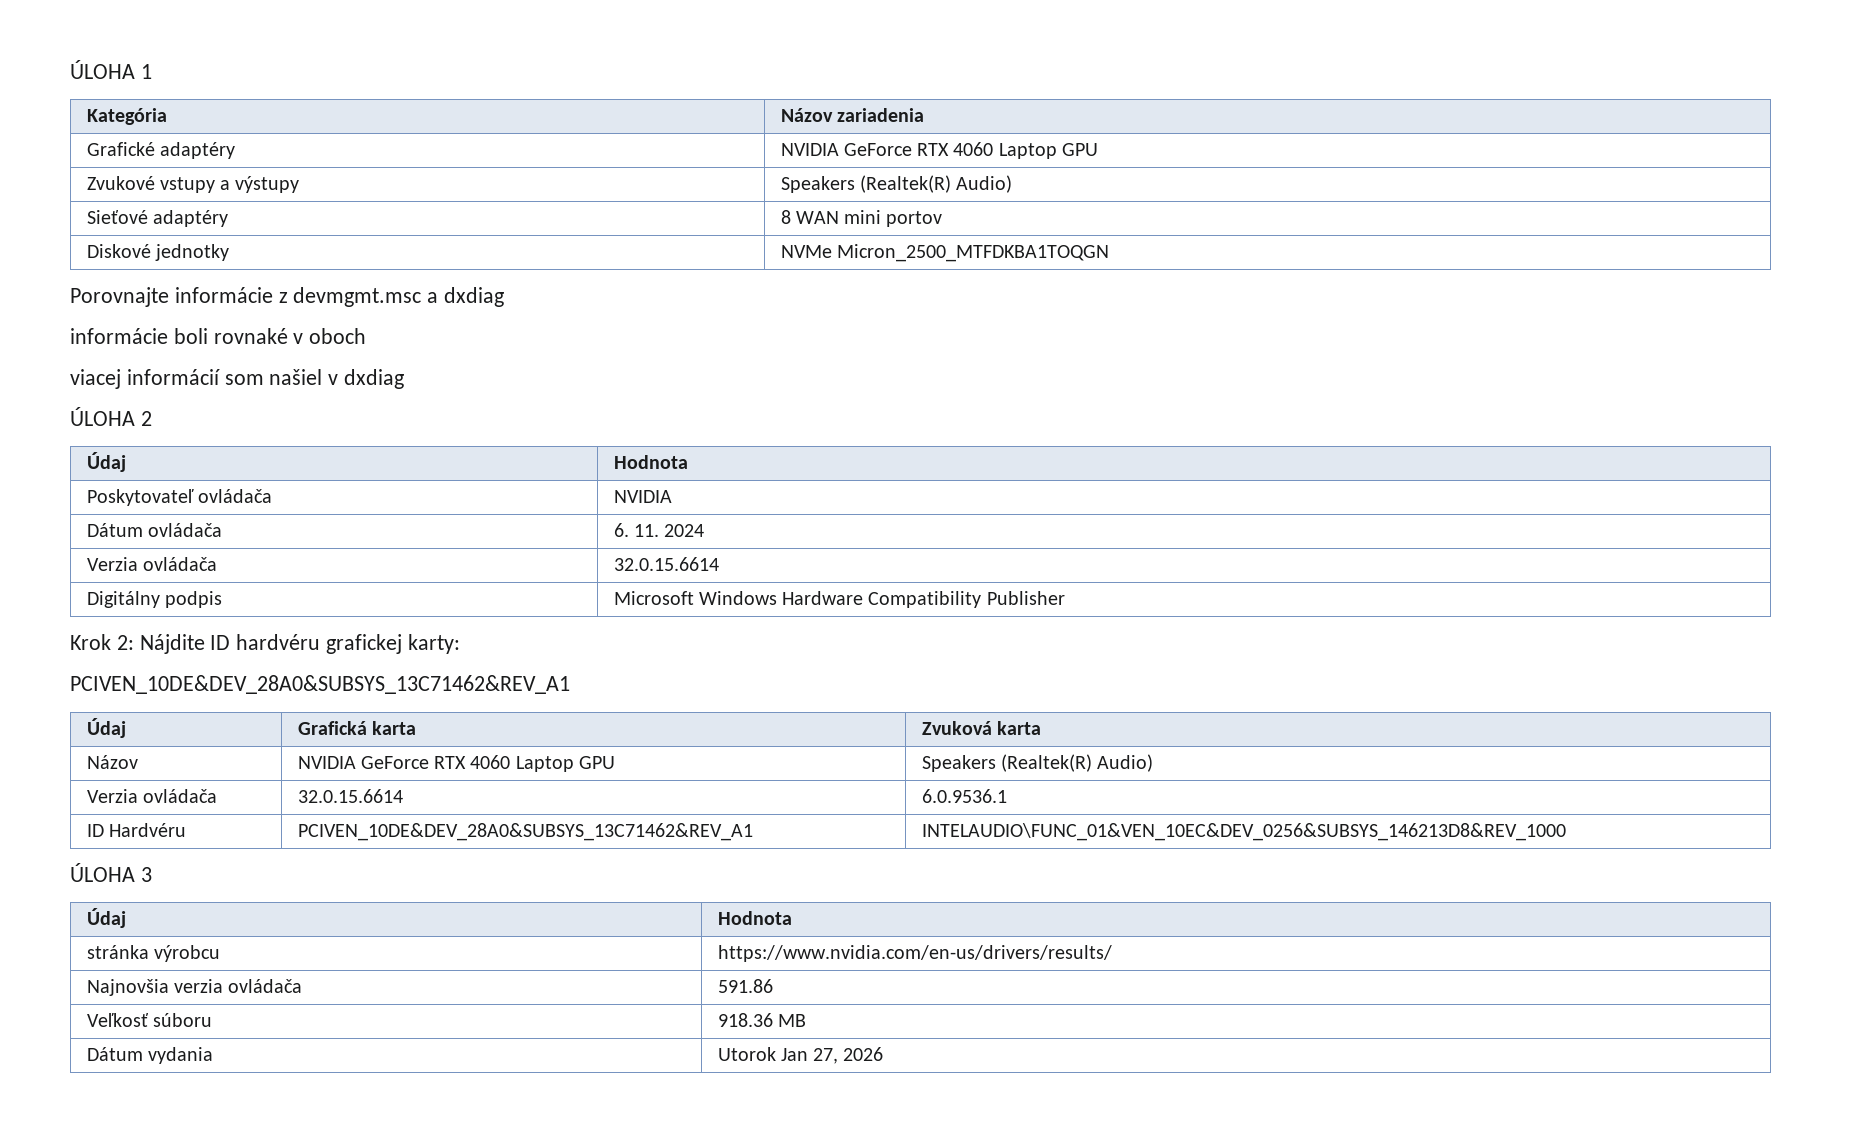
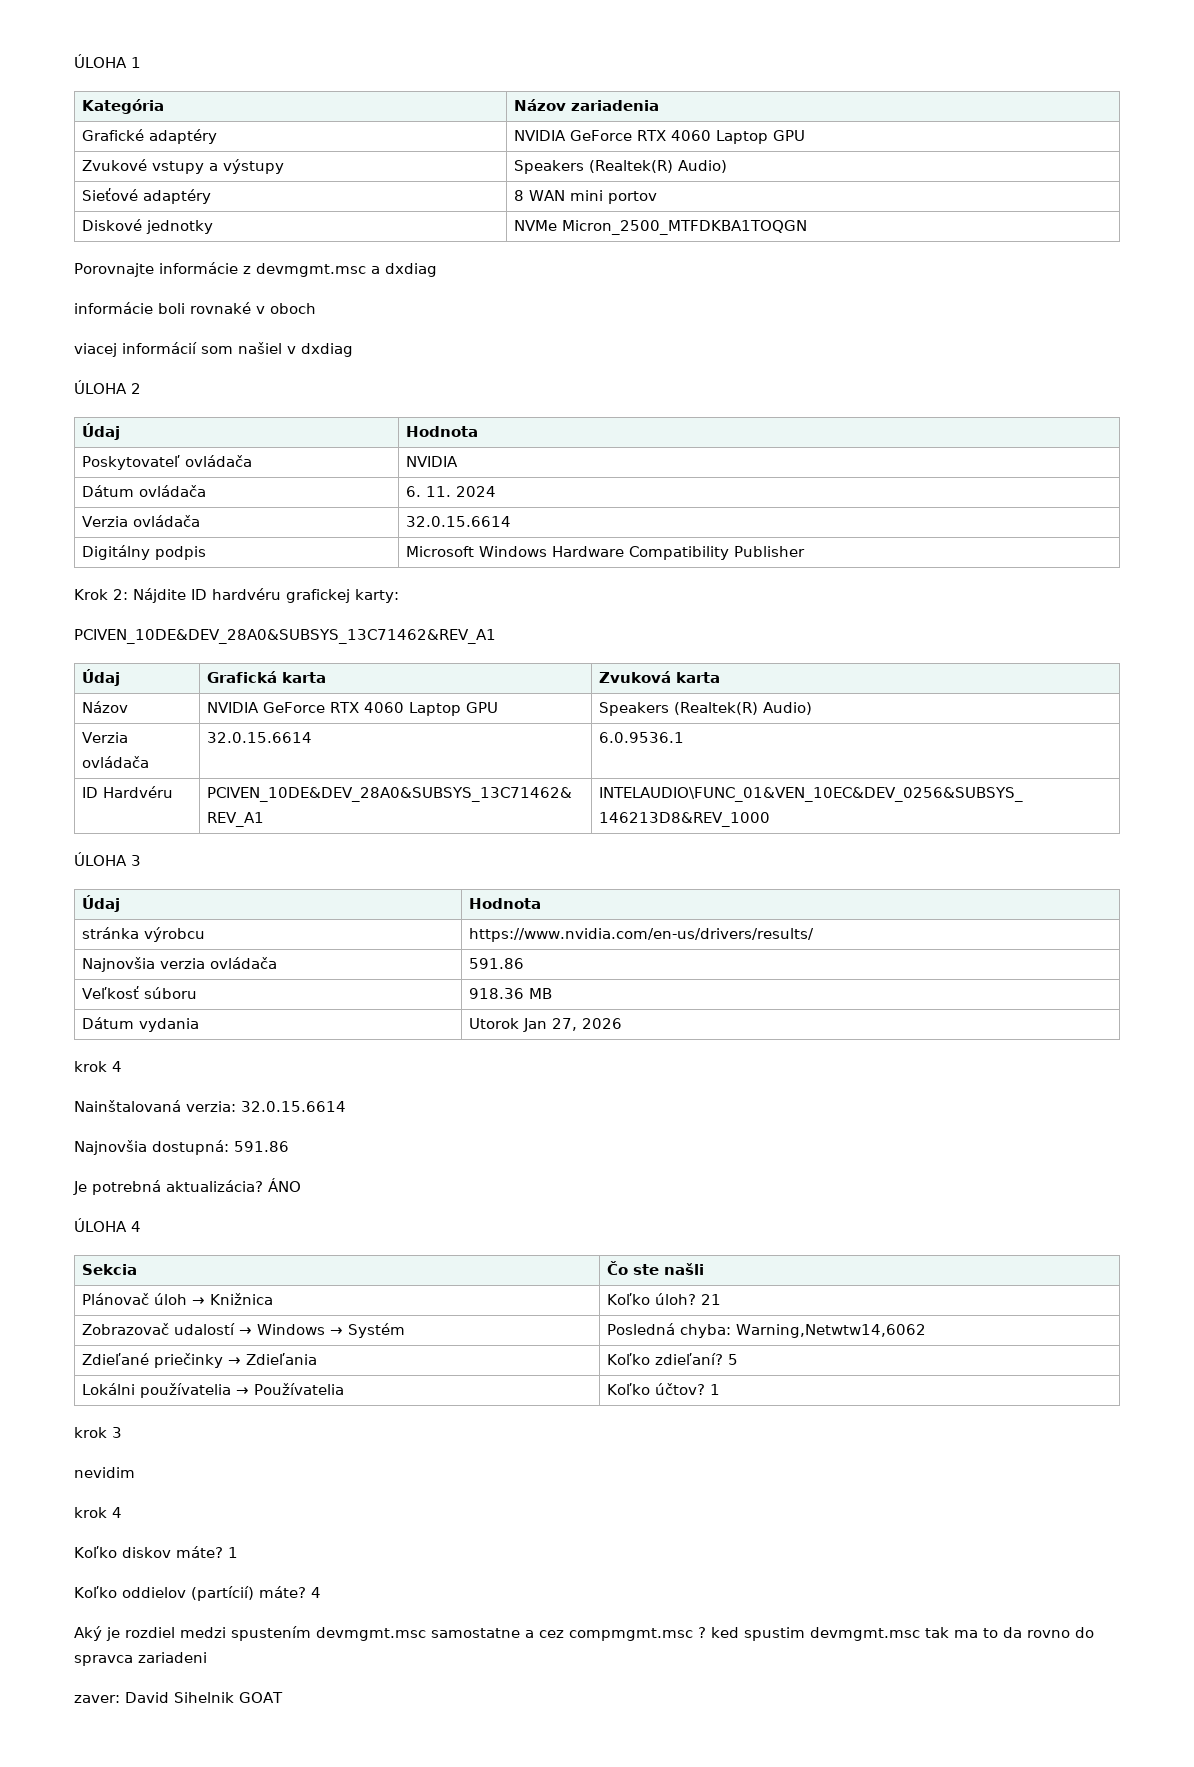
(884, 1054) none -> [74,1061,122,1072] [74,1100,346,1112] [74,1140,289,1155] [73,1178,301,1195] [74,1218,141,1232] [82,1264,138,1275] [607,1261,705,1275] [82,1293,274,1305] [607,1293,722,1305] [82,1323,406,1338] [607,1323,927,1338] [82,1353,318,1368] [607,1353,739,1365] [82,1383,345,1398] [607,1383,721,1395] [74,1427,122,1438] [74,1467,135,1478] [74,1507,122,1518] [74,1546,238,1558] [74,1586,321,1601] [74,1626,1094,1641] [74,1652,207,1666] [74,1692,283,1703] // krok 4 // Nainštalovaná verzia: 32.0.15.6614 // Najnovšia dostupná: 591.86 // Je potrebná aktualizácia? ÁNO // ÚLOHA 4 // Sekcia | Čo ste našli // Plánovač úloh → Knižnica | Koľko úloh? 21 // Zobrazovač udalostí → Windows → Systém | Posledná chyba: Warning,Netwtw14,6062 // Zdieľané priečinky → Zdieľania | Koľko zdieľaní? 5 // Lokálni používatelia → Používatelia | Koľko účtov? 1 // krok 3 // nevidim // krok 4 // Koľko diskov máte? 1 // Koľko oddielov (partícií) máte? 4 // Aký je rozdiel medzi spustením devmgmt.msc samostatne a cez compmgmt.msc ? ked spustim devmgmt.msc tak ma to da rovno do spravca zariadeni // zaver: David Sihelnik GOAT

